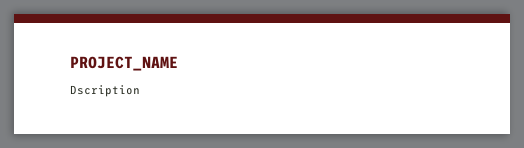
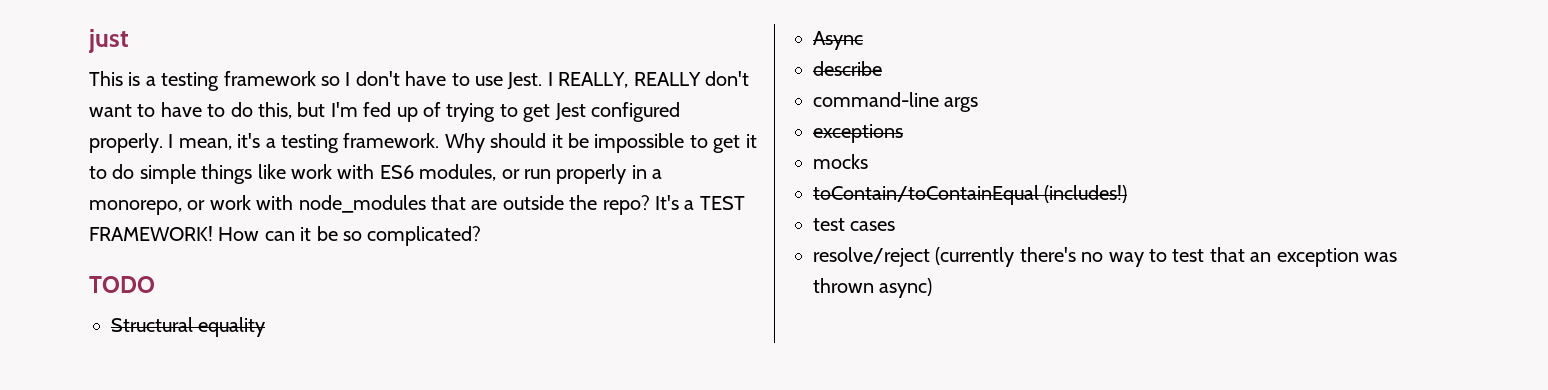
[70,56,178,71] [70,85,140,97] PROJECT_NAME // Dscription -> [88,29,129,53] [89,71,749,91] [89,102,680,122] [89,133,757,153] [89,164,663,184] [89,195,745,215] [89,226,482,246] [89,276,155,293] [111,317,266,337] [813,31,863,50] [813,61,882,76] [813,92,979,112] [813,124,903,143] [813,154,868,169] [813,185,1128,205] [813,218,896,231] [813,247,1397,267] [813,278,933,298] just // This is a testing framework so I don't have to use Jest. I REALLY, REALLY don't want to have to do this, but I'm fed up of trying to get Jest configured properly. I mean, it's a testing framework. Why should it be impossible to get it to do simple things like work with ES6 modules, or run properly in a monorepo, or work with node_modules that are outside the repo? It's a TEST FRAMEWORK! How can it be so complicated? // TODO // Structural equality // Async // describe // command-line args // exceptions // mocks // toContain/toContainEqual (includes!) // test cases // resolve/reject (currently there's no way to test that an exception was thrown async)

